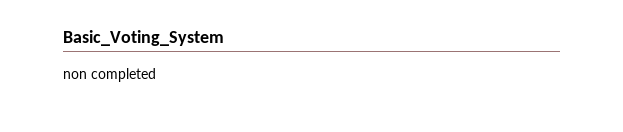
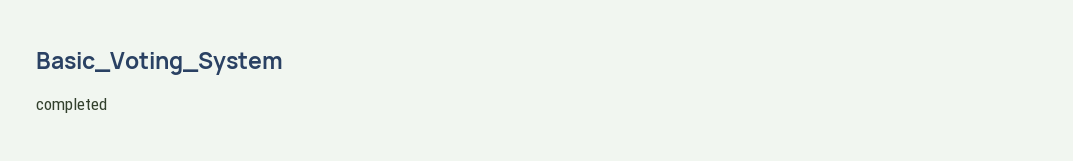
[63,71,87,79] non -> (283, 63) none

